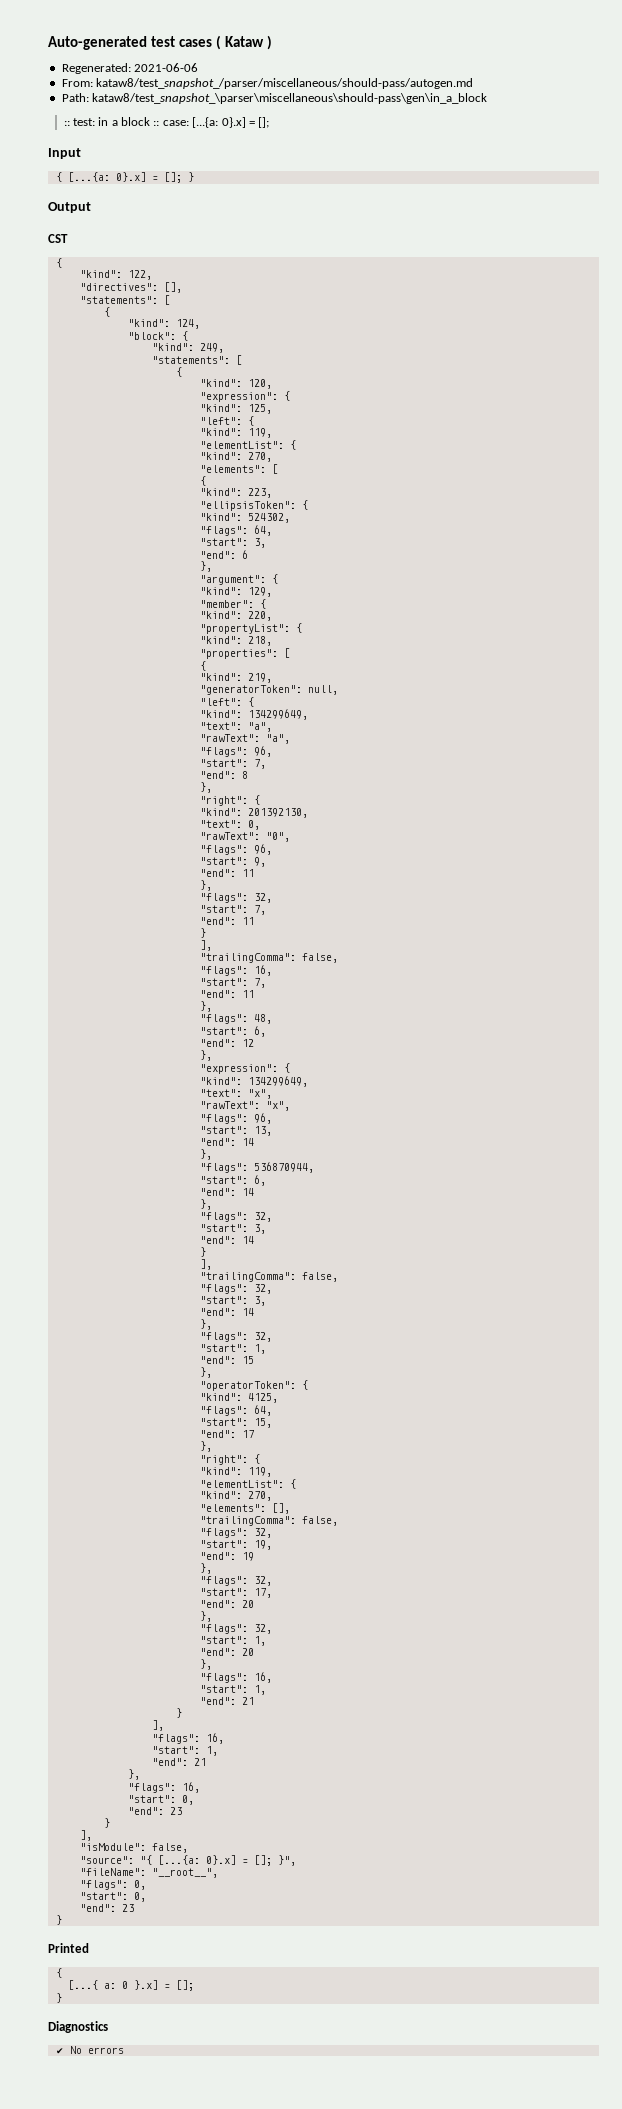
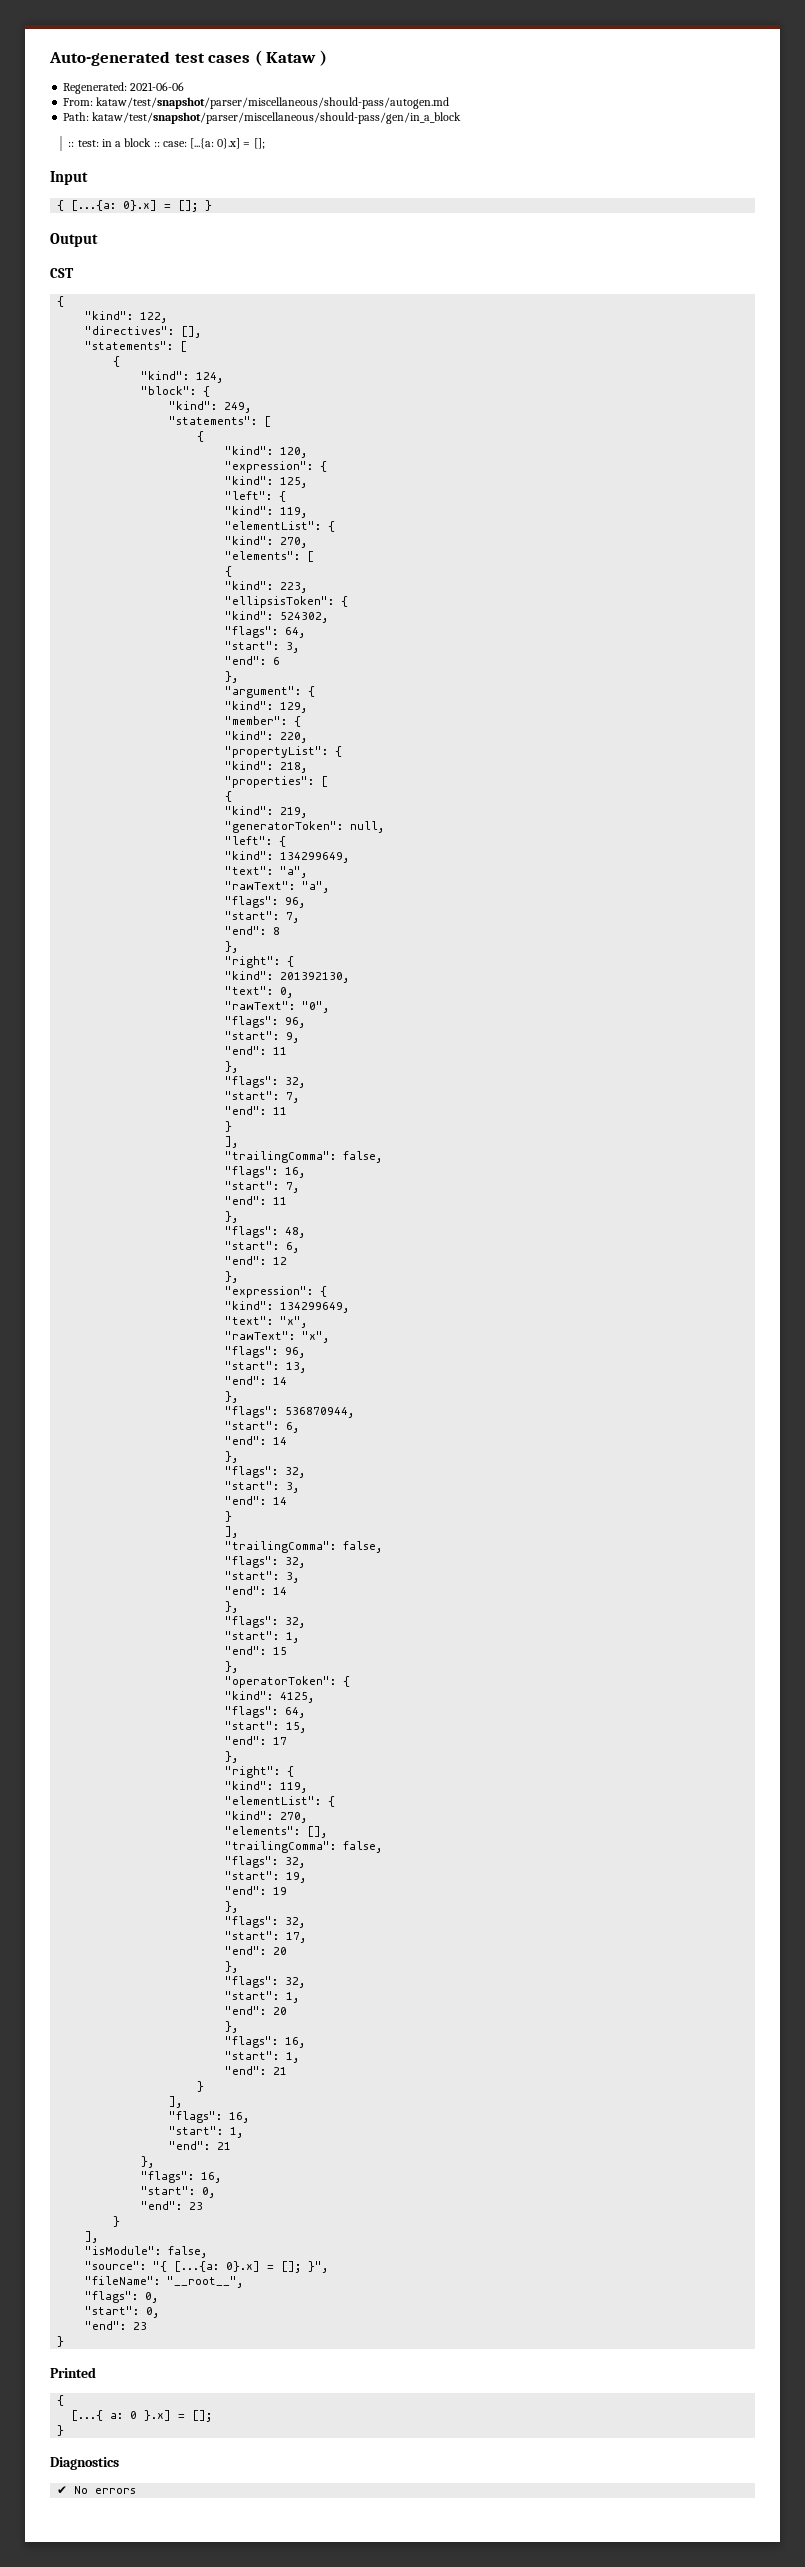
[96,78,474,89] kataw8/test_snapshot_/parser/miscellaneous/should-pass/autogen.md -> [96,97,450,109] kataw/test/snapshot/parser/miscellaneous/should-pass/autogen.md
[92,93,488,104] kataw8/test_snapshot_\parser\miscellaneous\should-pass\gen\in_a_block -> [92,112,462,124] kataw/test/snapshot/parser/miscellaneous/should-pass/gen/in_a_block

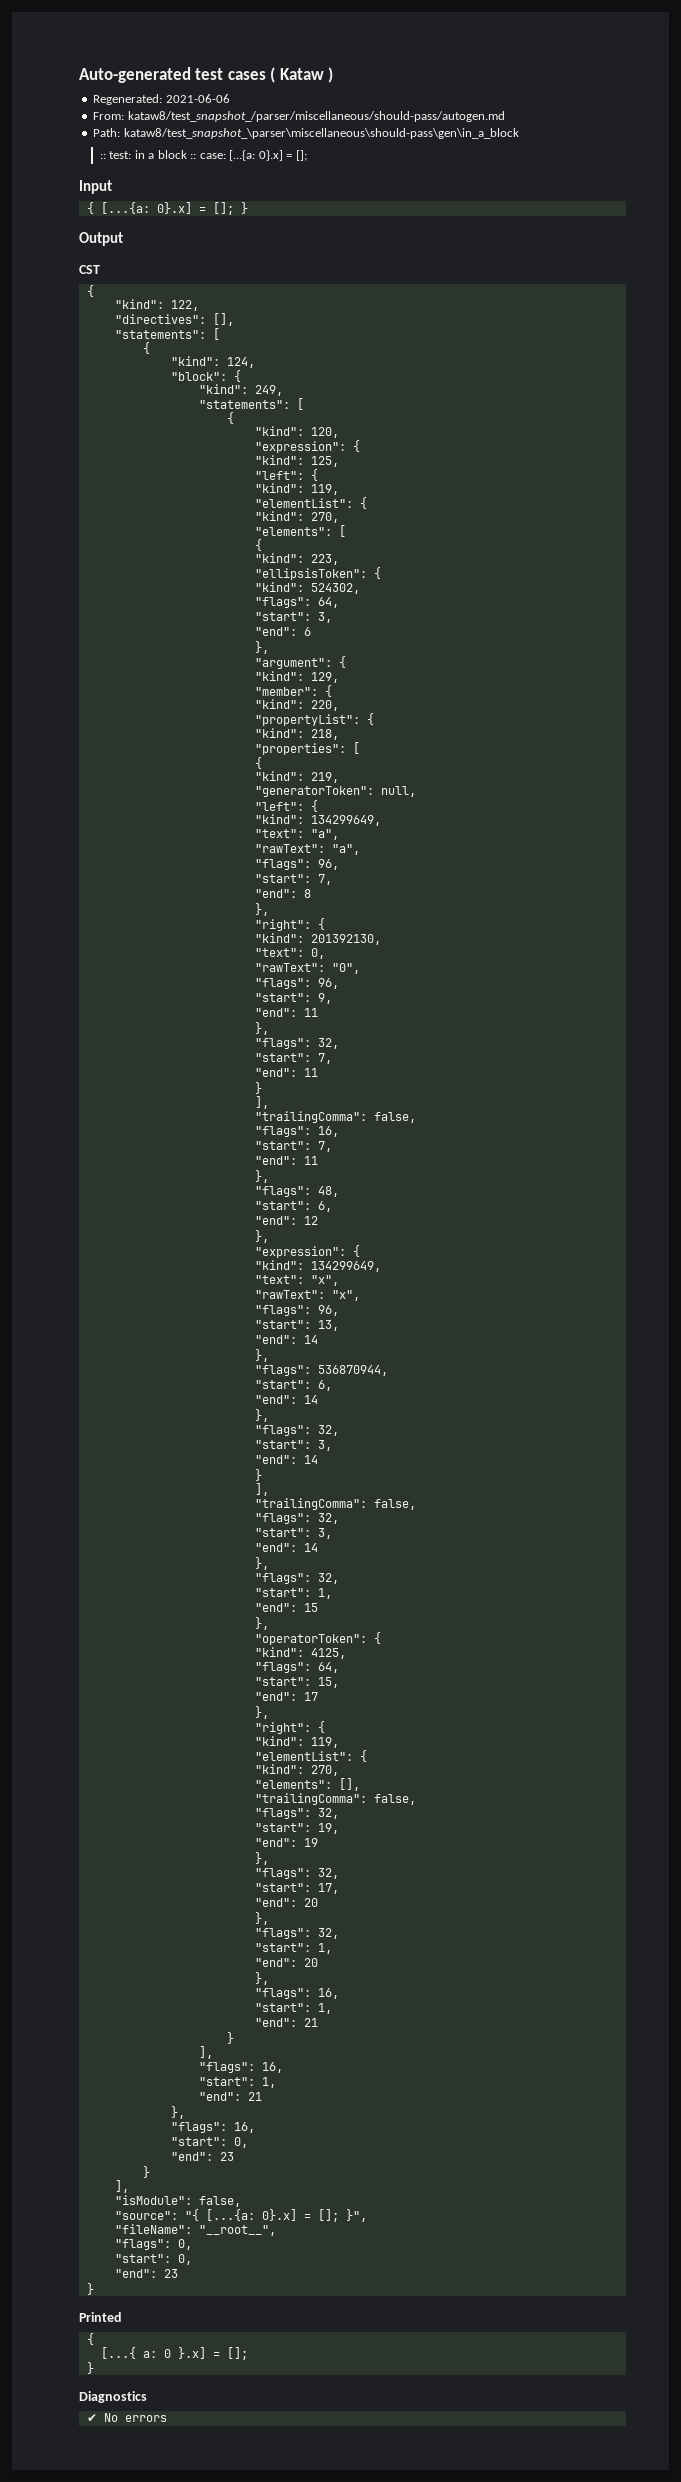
[96,97,450,109] kataw/test/snapshot/parser/miscellaneous/should-pass/autogen.md -> [127,111,505,122] kataw8/test_snapshot_/parser/miscellaneous/should-pass/autogen.md
[92,112,462,124] kataw/test/snapshot/parser/miscellaneous/should-pass/gen/in_a_block -> [123,128,519,139] kataw8/test_snapshot_\parser\miscellaneous\should-pass\gen\in_a_block

